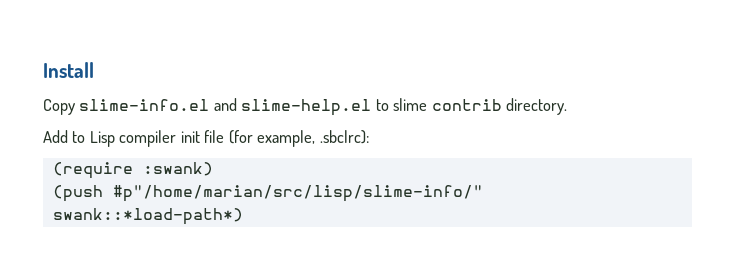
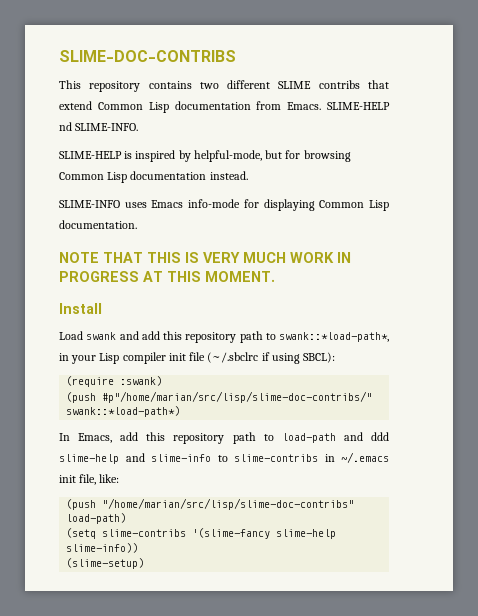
[43,62,94,78] [43,98,568,116] [43,130,369,147] Install // Copy slime-info.el and slime-help.el to slime contrib directory. // Add to Lisp compiler init file (for example, .sbclrc): -> [59,50,236,62] [59,80,389,92] [59,101,390,113] [59,122,139,131] [59,150,351,162] [59,171,248,183] [59,199,389,211] [59,220,137,229] [59,252,351,263] [59,271,275,282] [59,303,102,314] [59,331,389,343] [59,352,336,364] SLIME-DOC-CONTRIBS // This repository contains two different SLIME contribs that extend Common Lisp documentation from Emacs. SLIME-HELP nd SLIME-INFO. // SLIME-HELP is inspired by helpful-mode, but for browsing Common Lisp documentation instead. // SLIME-INFO uses Emacs info-mode for displaying Common Lisp documentation. // NOTE THAT THIS IS VERY MUCH WORK IN PROGRESS AT THIS MOMENT. // Install // Load swank and add this repository path to swank::*load-path*, in your Lisp compiler init file (~/.sbclrc if using SBCL):
[112,185,483,202] #p"/home/marian/src/lisp/slime-info/" -> [102,391,373,403] #p"/home/marian/src/lisp/slime-doc-contribs/"
(243, 216) none -> [59,432,389,444] [59,452,389,464] [59,474,120,485] [66,498,355,510] [66,513,127,524] [66,528,337,539] [66,543,139,553] [66,558,145,569] // In Emacs, add this repository path to load-path and ddd slime-help and slime-info to slime-contribs in ~/.emacs init file, like: // (push "/home/marian/src/lisp/slime-doc-contribs" load-path) // (setq slime-contribs '(slime-fancy slime-help slime-info)) // (slime-setup)

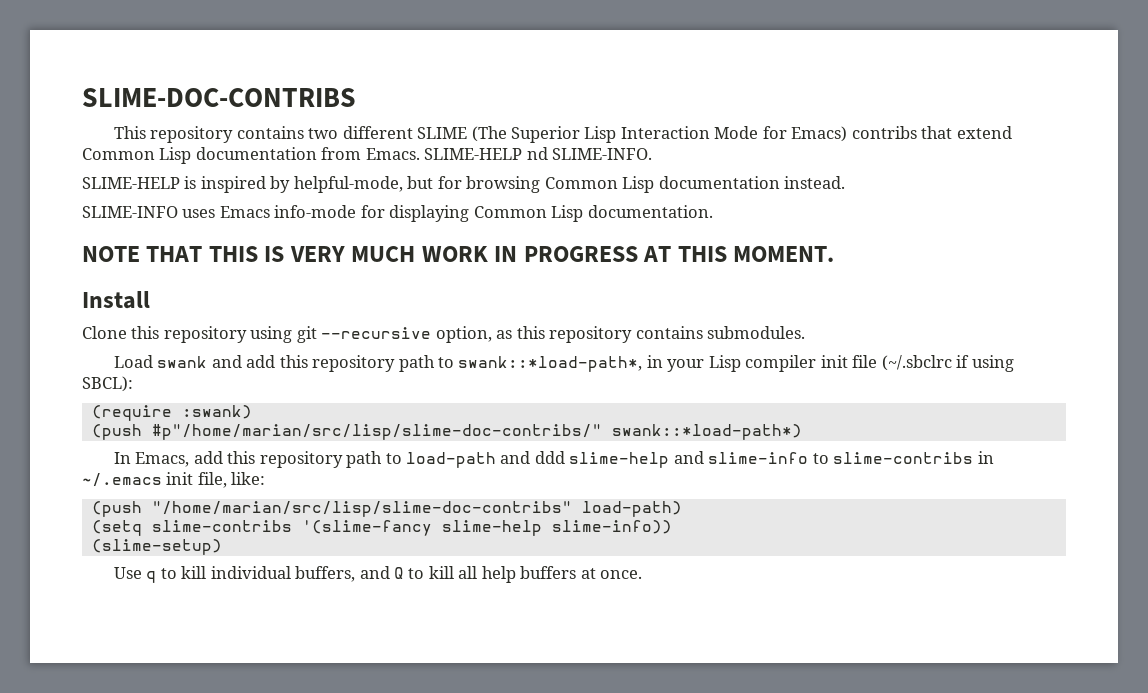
(312, 85) none -> [471,126,848,143] (The Superior Lisp Interaction Mode for Emacs)
(102, 308) none -> [82,326,806,343] // Clone this repository using git --recursive option, as this repository contains submodules.
(145, 563) none -> [113,566,643,583] // Use q to kill individual buffers, and Q to kill all help buffers at once.

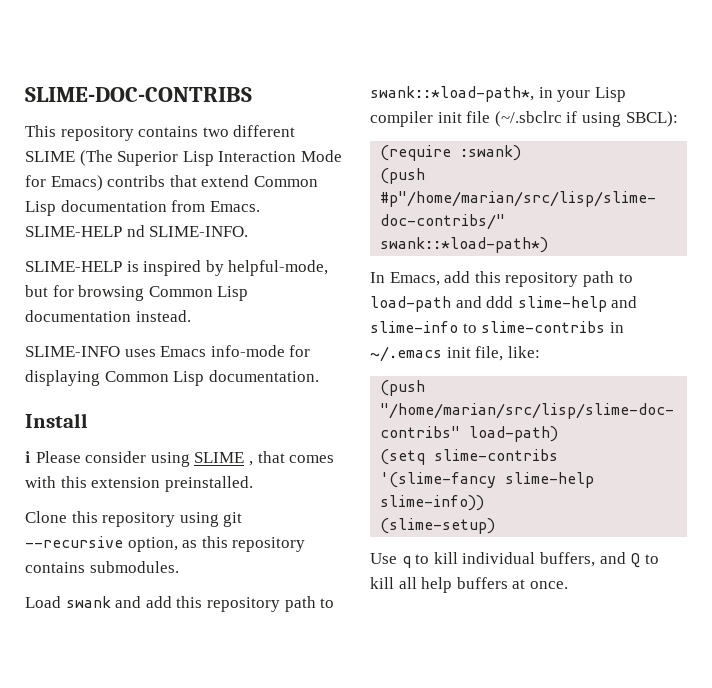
[82,246,835,262] [82,291,150,309] NOTE THAT THIS IS VERY MUCH WORK IN PROGRESS AT THIS MOMENT. // Install -> [25,413,88,428] [25,451,335,467] [25,476,253,492] Install // ℹ Please consider using SLIME , that comes with this extension preinstalled.

